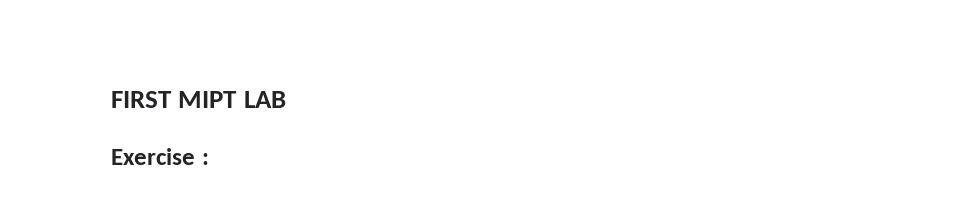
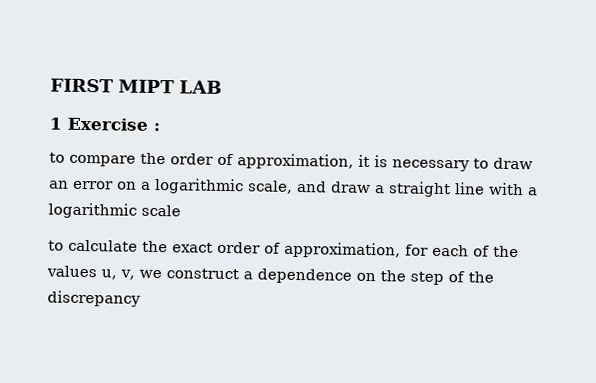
(286, 99) none -> [49,117,63,130] 1
(209, 159) none -> [49,152,533,172] [49,178,538,198] [48,202,181,219] [48,239,519,259] [46,265,494,286] [47,290,141,307] // to compare the order of approximation, it is necessary to draw an error on a logarithmic scale, and draw a straight line with a logarithmic scale // to calculate the exact order of approximation, for each of the values u, v, we construct a dependence on the step of the discrepancy

